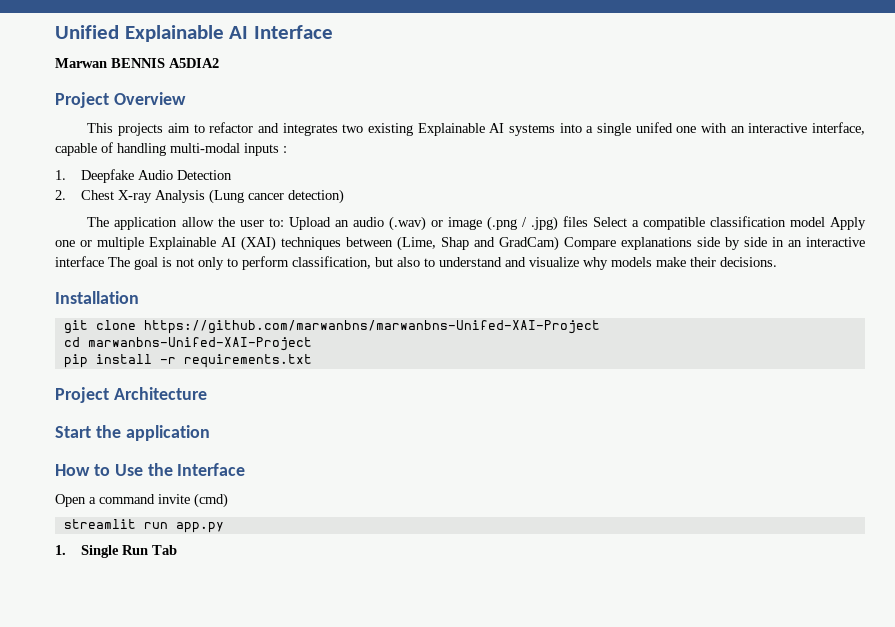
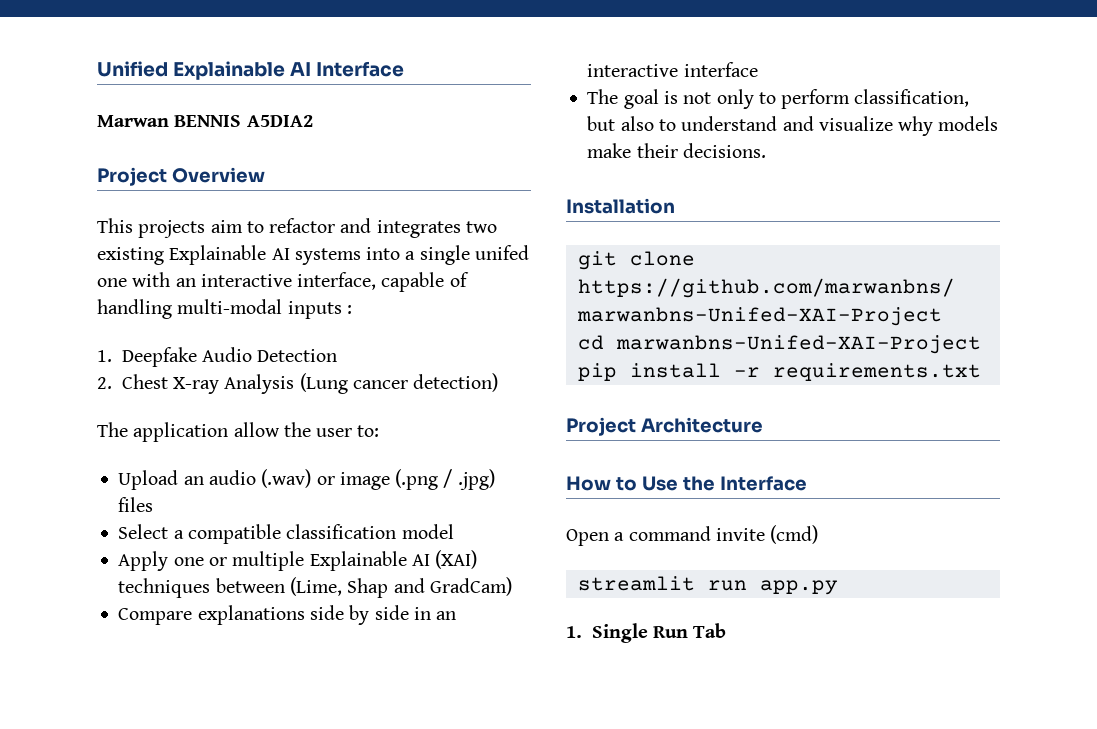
(284, 222) none -> (380, 431) //
(588, 221) none -> (154, 504) //
(825, 222) none -> (454, 531) //
(559, 243) none -> (512, 586) //
(104, 261) none -> (758, 69) //
[55,425,210,441] // Start the application -> (763, 425) none

